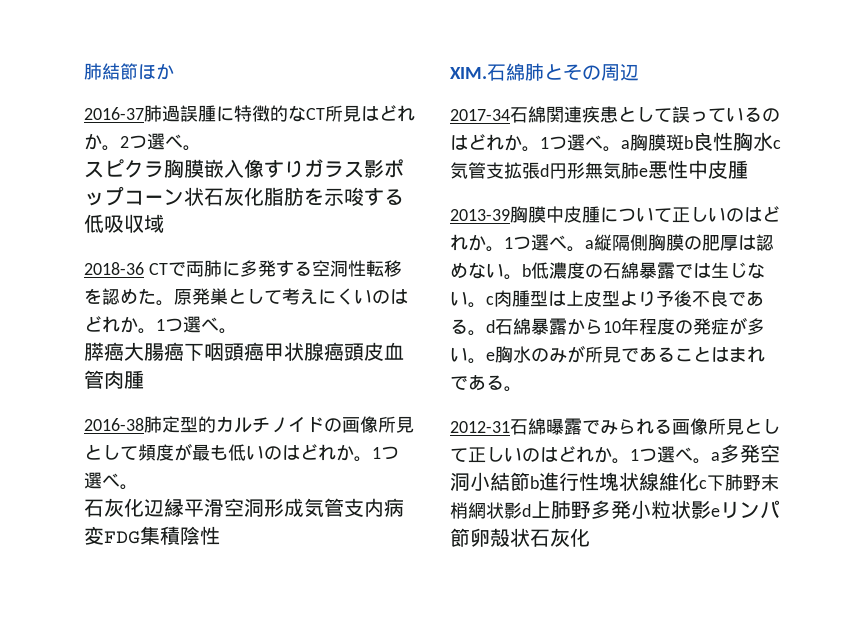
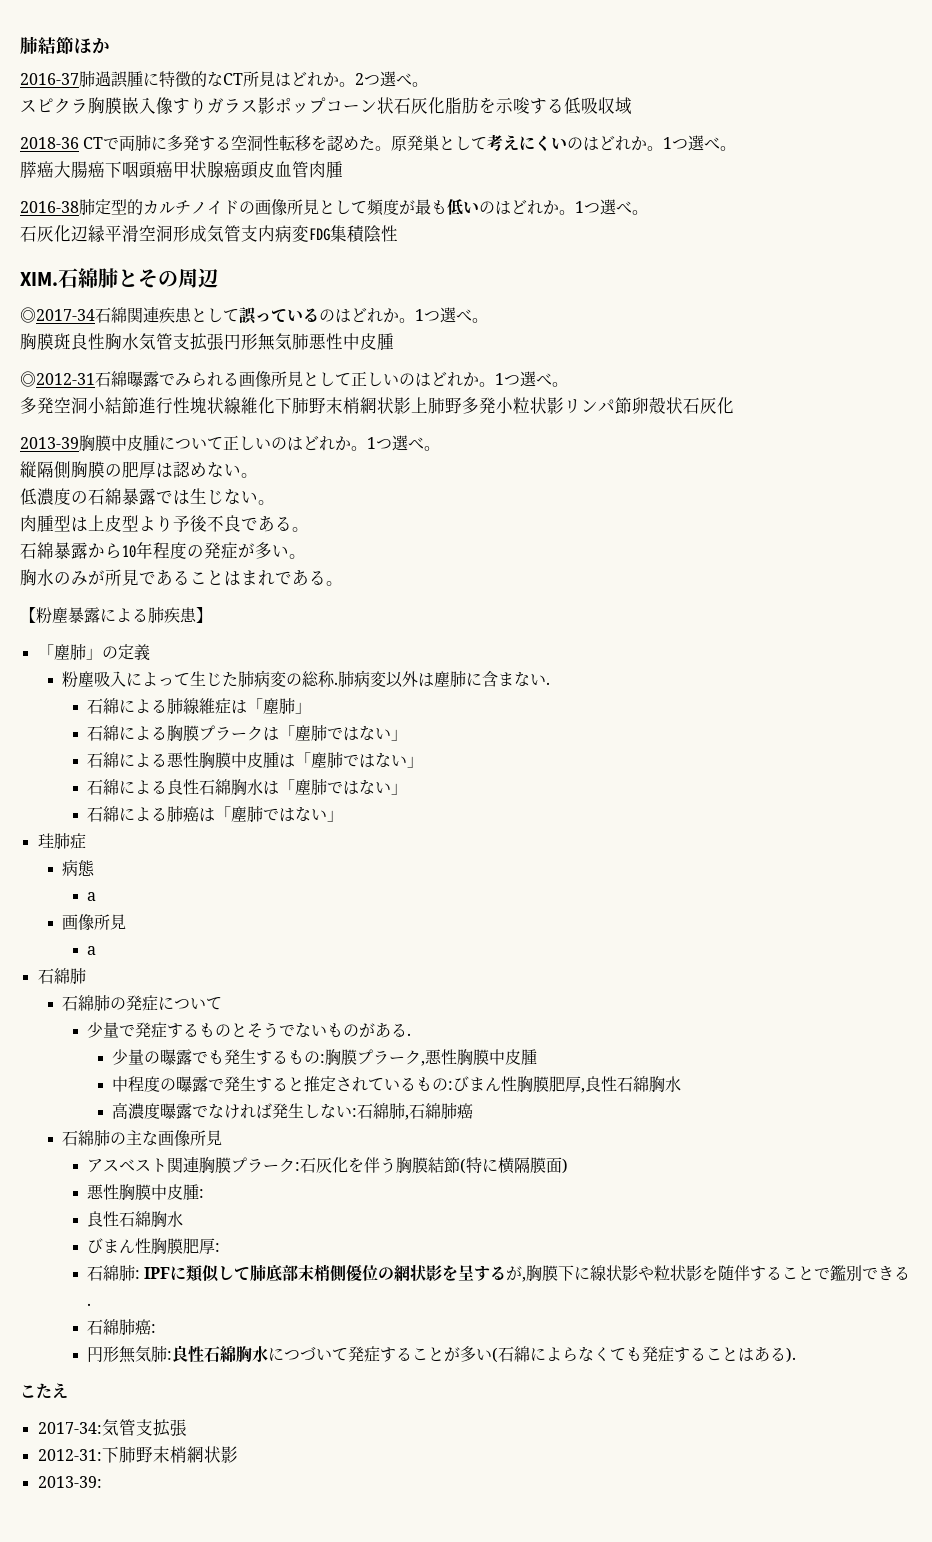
[450,109,510,121] 2017-34 -> [20,307,95,323] ◎2017-34
[621,134,693,151] a胸膜斑b -> [20,333,71,350] // 胸膜斑
[773,140,781,149] [450,162,648,179] c気管支拡張d円形無気肺e -> [139,333,309,351] 気管支拡張円形無気肺
[450,206,780,223] [450,234,774,252] [450,262,765,280] [450,290,764,308] [450,317,765,336] [450,345,765,364] [450,375,522,392] [450,421,510,433] 2013-39胸膜中皮腫について正しいのはどれか。1つ選べ。a縦隔側胸膜の肥厚は認めない。b低濃度の石綿暴露では生じない。c肉腫型は上皮型より予後不良である。d石綿暴露から10年程度の発症が多い。e胸水のみが所見であることはまれである。 // 2012-31 -> [20,371,95,387] ◎2012-31
[711,452,720,461] a -> (568, 384) //
[530,476,539,489] b -> (139, 405) none
[699,474,779,491] [450,502,531,519] c下肺野末梢網状影d -> [275,397,411,414] 下肺野末梢網状影
[711,508,720,517] e -> (564, 405) none
(590, 537) none -> [20,435,440,452] [20,461,258,479] [20,488,275,505] [20,515,309,532] [20,541,306,559] [20,569,343,586] [20,607,212,624] [37,644,150,661] [62,670,551,688] [87,698,312,714] [87,725,408,742] [87,752,424,769] [87,779,408,796] [87,806,344,822] [37,833,86,849] [62,859,96,877] [87,892,97,901] [62,914,127,931] [87,946,97,955] [37,968,86,984] [62,995,223,1011] [87,1022,412,1038] [111,1049,537,1066] [111,1076,681,1093] [111,1102,473,1120] [62,1130,223,1147] [87,1156,569,1174] [87,1184,205,1201] [87,1211,184,1228] [87,1238,221,1255] [87,1264,911,1282] [87,1303,92,1306] [87,1319,157,1335] [87,1345,797,1363] [20,1383,68,1399] [37,1419,187,1437] [37,1446,238,1463] [37,1476,102,1488] // 2013-39胸膜中皮腫について正しいのはどれか。1つ選べ。 // 縦隔側胸膜の肥厚は認めない。 // 低濃度の石綿暴露では生じない。 // 肉腫型は上皮型より予後不良である。 // 石綿暴露から10年程度の発症が多い。 // 胸水のみが所見であることはまれである。 // 【粉塵暴露による肺疾患】 // 「塵肺」の定義 // 粉塵吸入によって生じた肺病変の総称.肺病変以外は塵肺に含まない. // 石綿による肺線維症は「塵肺」 // 石綿による胸膜プラークは「塵肺ではない」 // 石綿による悪性胸膜中皮腫は「塵肺ではない」 // 石綿による良性石綿胸水は「塵肺ではない」 // 石綿による肺癌は「塵肺ではない」 // 珪肺症 // 病態 // a // 画像所見 // a // 石綿肺 // 石綿肺の発症について // 少量で発症するものとそうでないものがある. // 少量の曝露でも発生するもの:胸膜プラーク,悪性胸膜中皮腫 // 中程度の曝露で発生すると推定されているもの:びまん性胸膜肥厚,良性石綿胸水 // 高濃度曝露でなければ発生しない:石綿肺,石綿肺癌 // 石綿肺の主な画像所見 // アスベスト関連胸膜プラーク:石灰化を伴う胸膜結節(特に横隔膜面) // 悪性胸膜中皮腫: // 良性石綿胸水 // びまん性胸膜肥厚: // 石綿肺: IPFに類似して肺底部末梢側優位の網状影を呈するが,胸膜下に線状影や粒状影を随伴することで鑑別できる. // 石綿肺癌: // 円形無気肺:良性石綿胸水につづいて発症することが多い(石綿によらなくても発症することはある). // こたえ // 2017-34:気管支拡張 // 2012-31:下肺野末梢網状影 // 2013-39:

